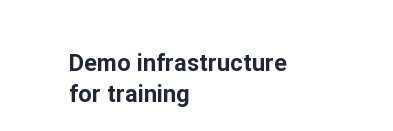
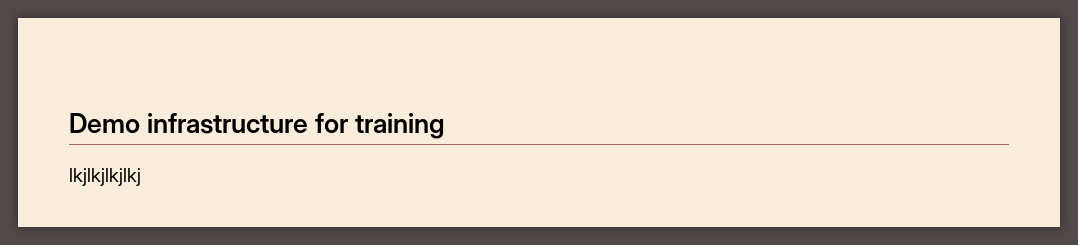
(191, 95) none -> [69,168,141,186] // lkjlkjlkjlkj

